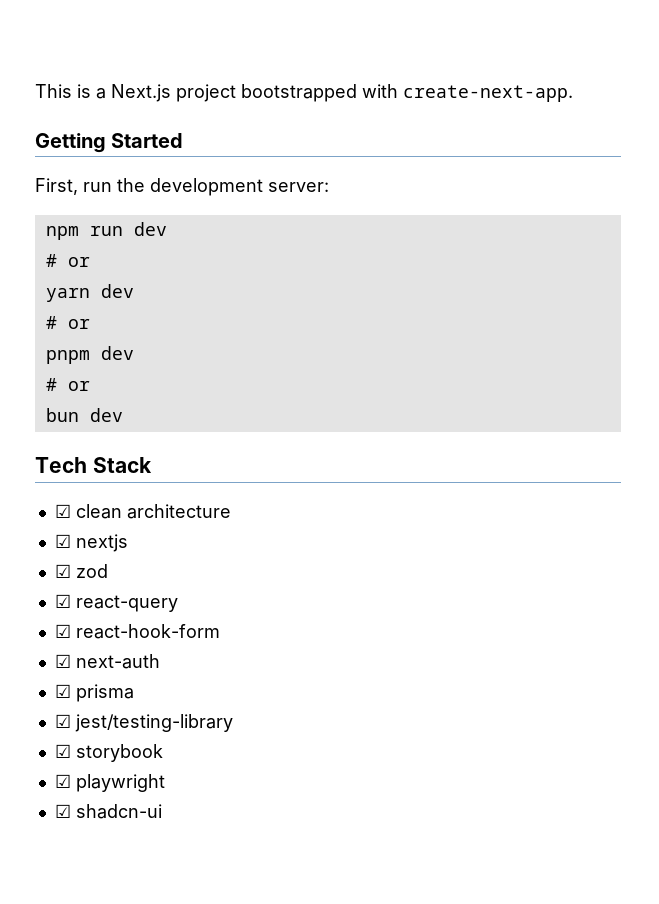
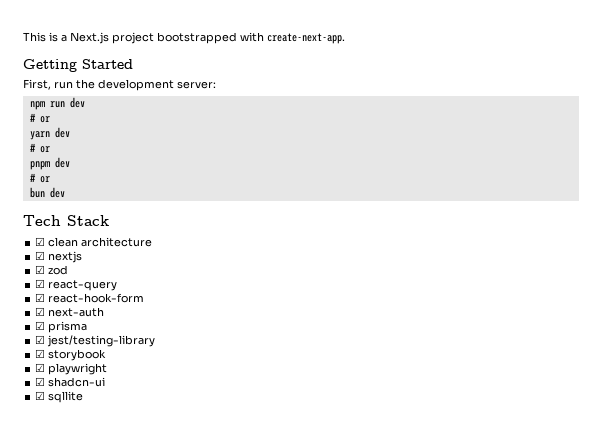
(162, 811) none -> [35,391,84,403] // ☑ sqllite

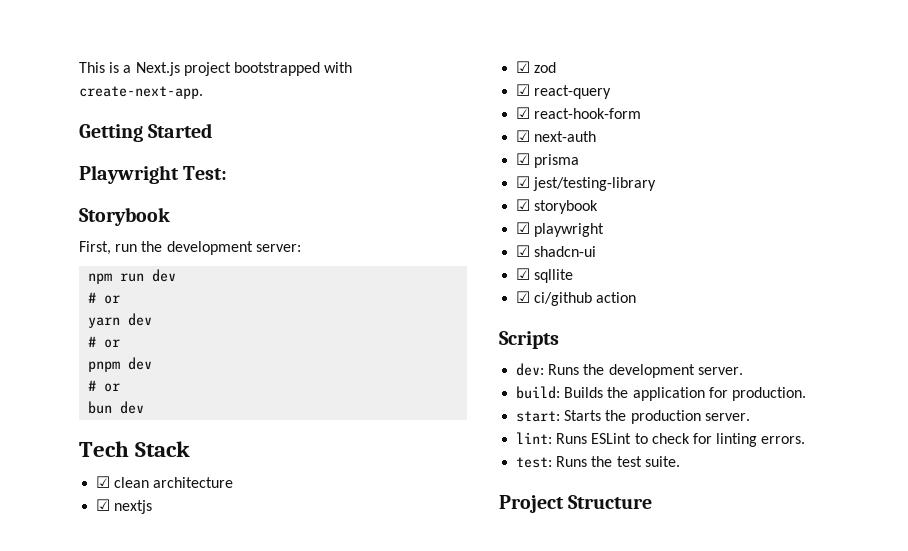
(133, 64) none -> [79,165,228,184] [79,207,170,226] // Playwright Test: // Storybook
(84, 397) none -> [516,291,637,306] [499,331,559,349] [516,363,743,378] [516,386,806,401] [516,410,750,424] [516,432,806,447] [516,456,680,468] [499,495,653,513] // ☑ ci/github action // Scripts // dev: Runs the development server. // build: Builds the application for production. // start: Starts the production server. // lint: Runs ESLint to check for linting errors. // test: Runs the test suite. // Project Structure

